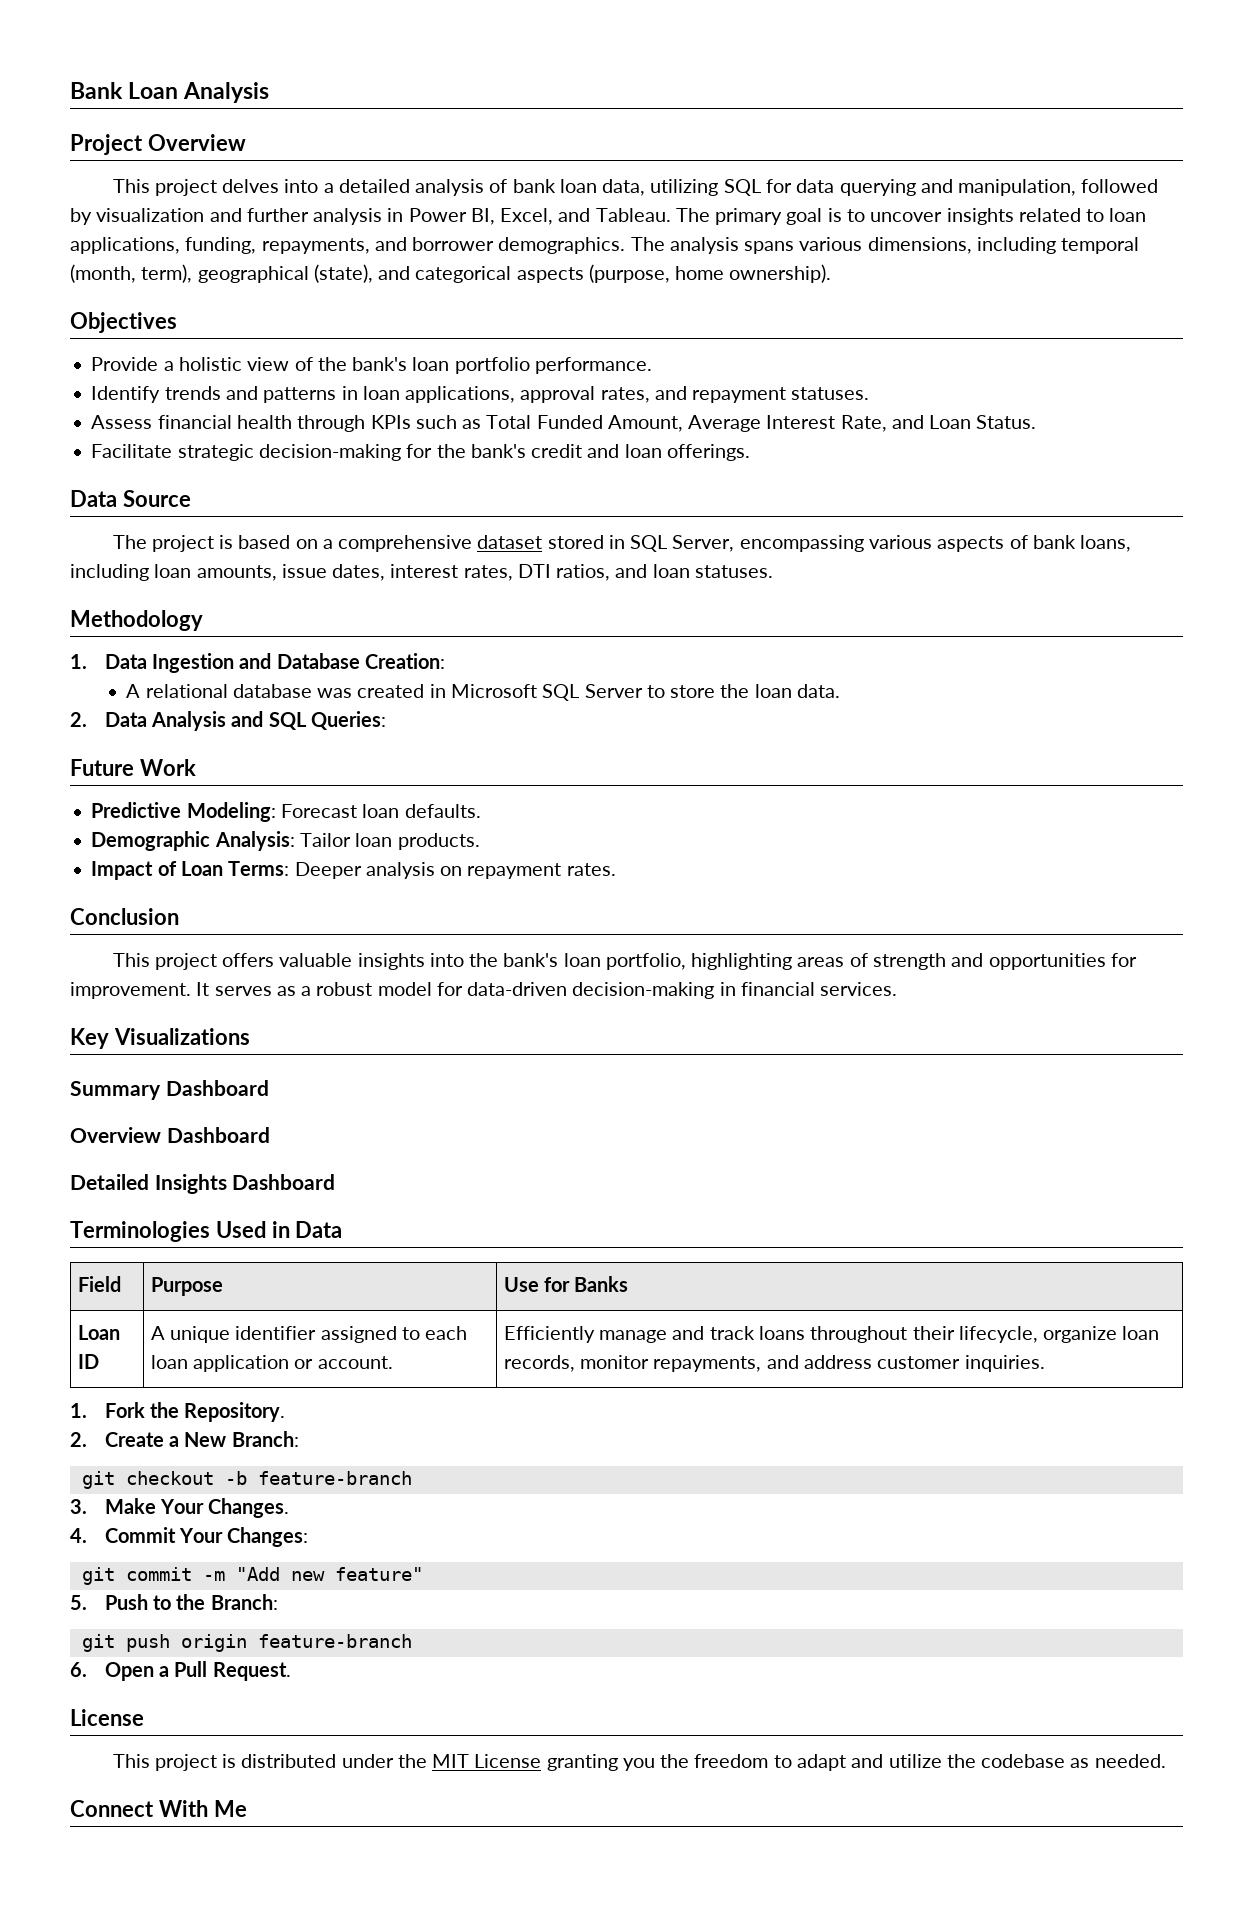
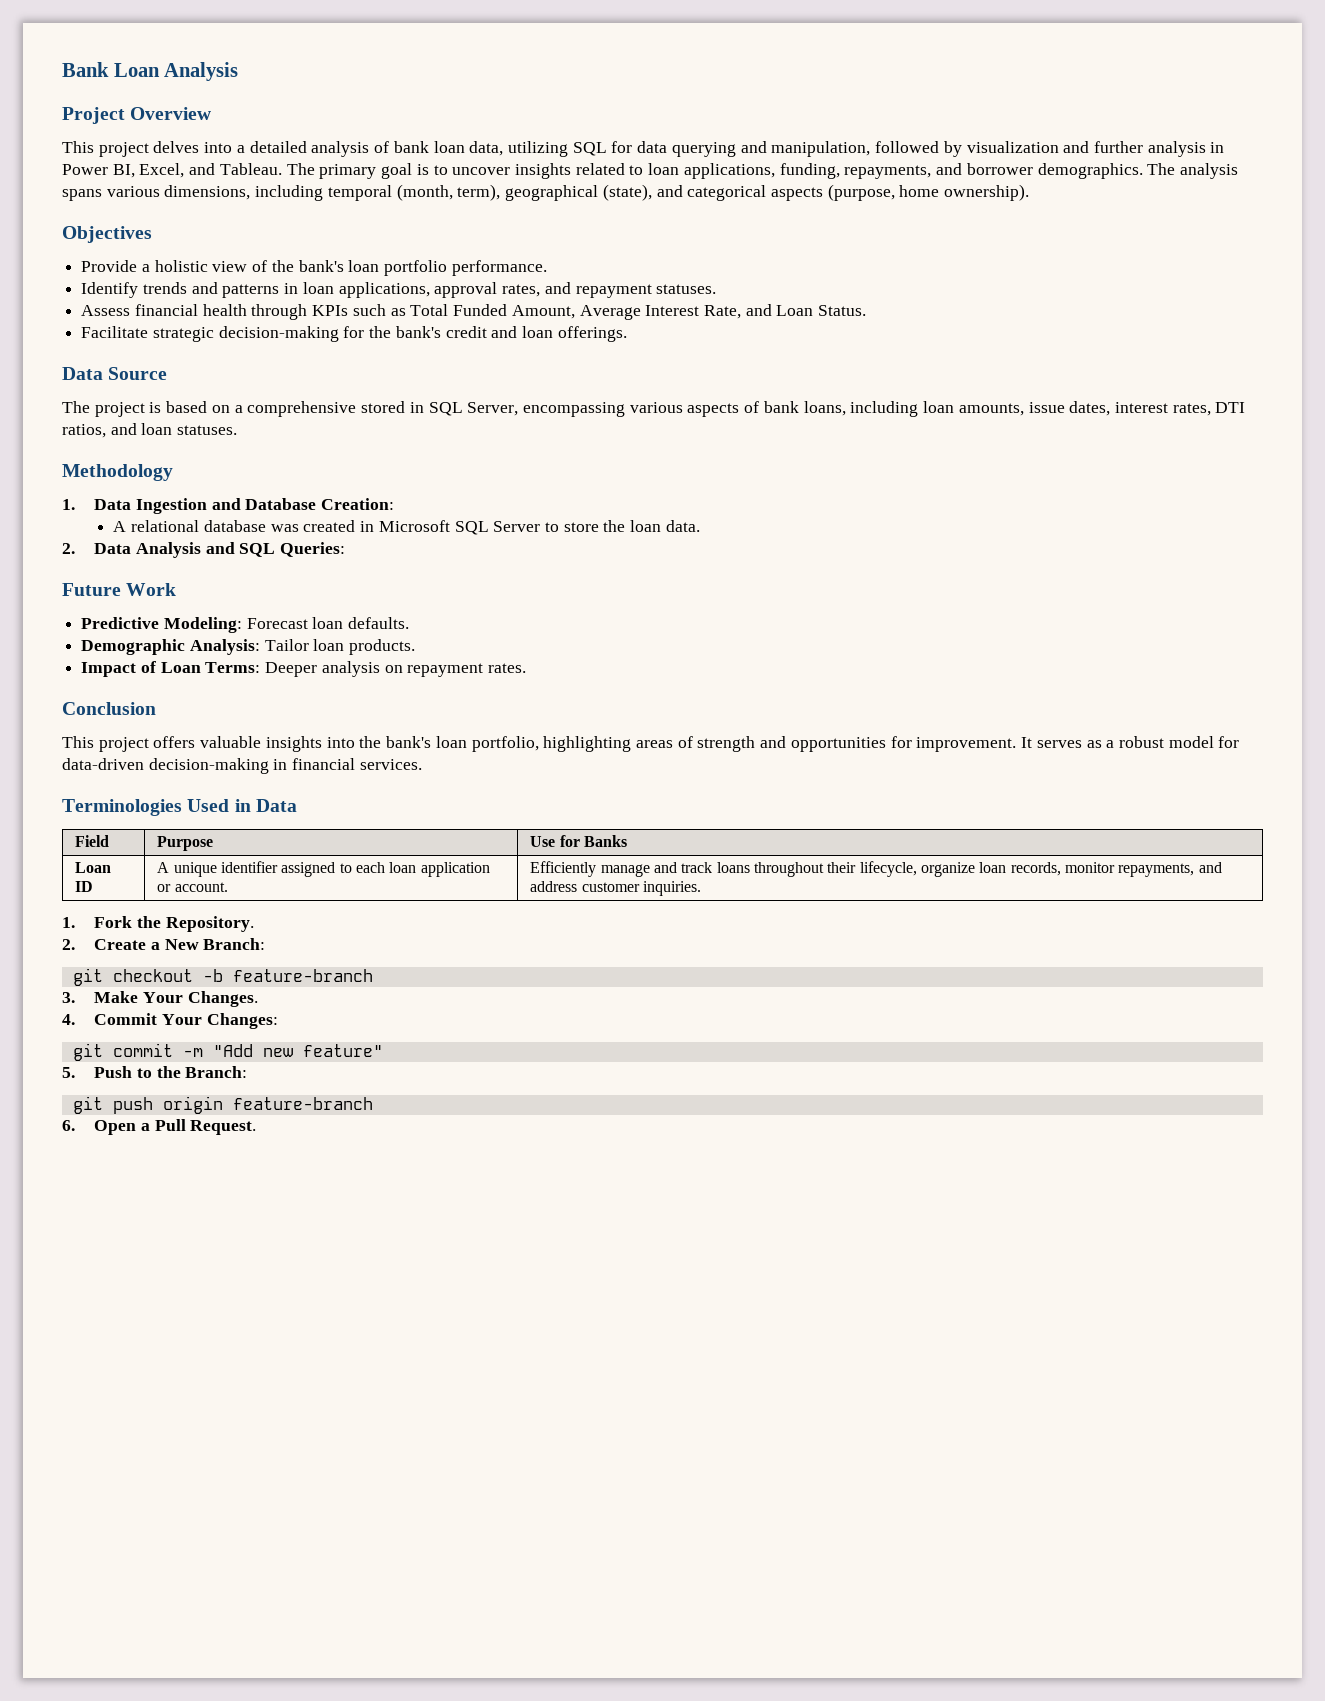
[477,535,543,549] dataset -> (357, 409) none
[70,1028,250,1049] [70,1080,269,1100] [70,1127,270,1143] [70,1174,336,1194] // Key Visualizations // Summary Dashboard // Overview Dashboard // Detailed Insights Dashboard -> (422, 764) none
[70,1709,144,1726] [112,1754,1166,1771] [70,1800,247,1817] // License // This project is distributed under the MIT License granting you the freedom to adapt and utilize the codebase as needed. // Connect With Me -> (257, 1127) none

